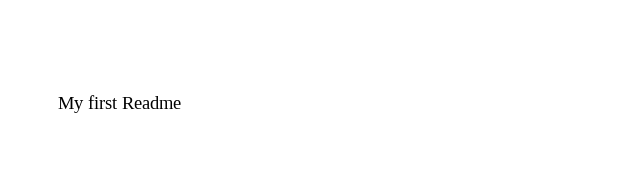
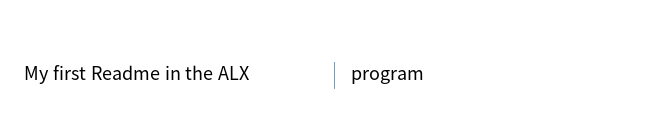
(181, 102) none -> [164,65,424,84] in the ALX program

